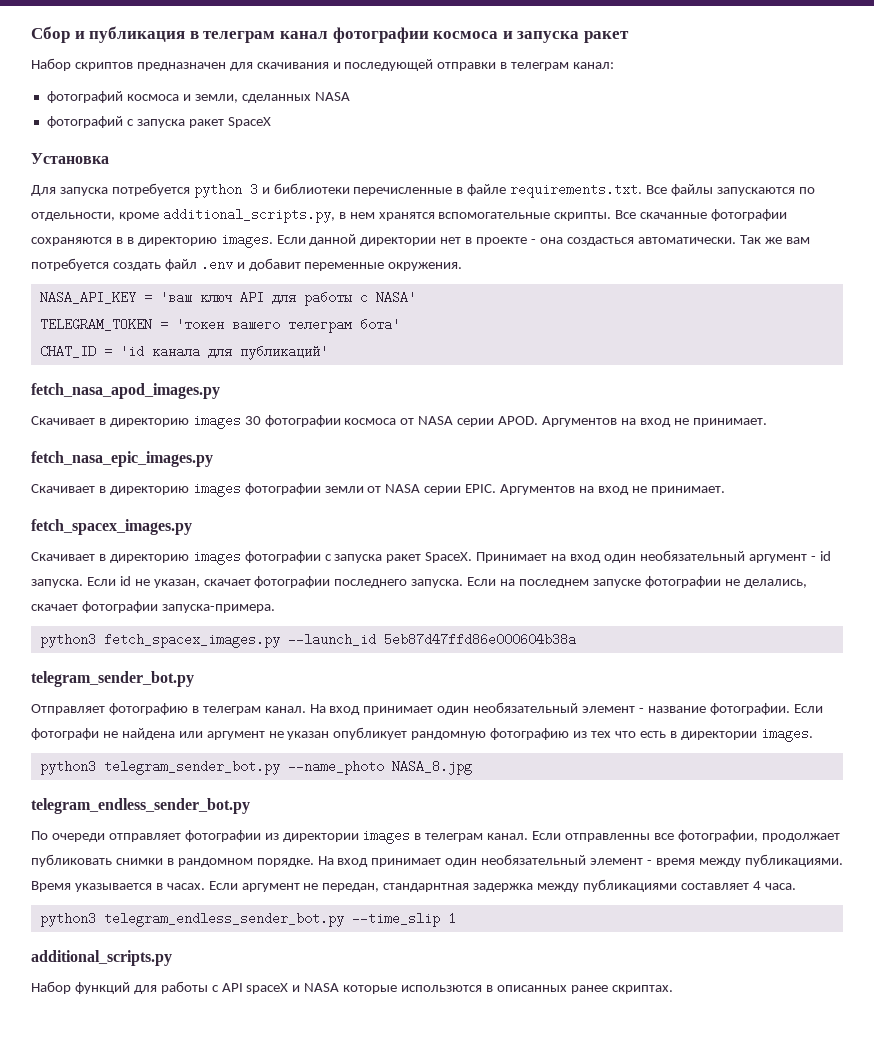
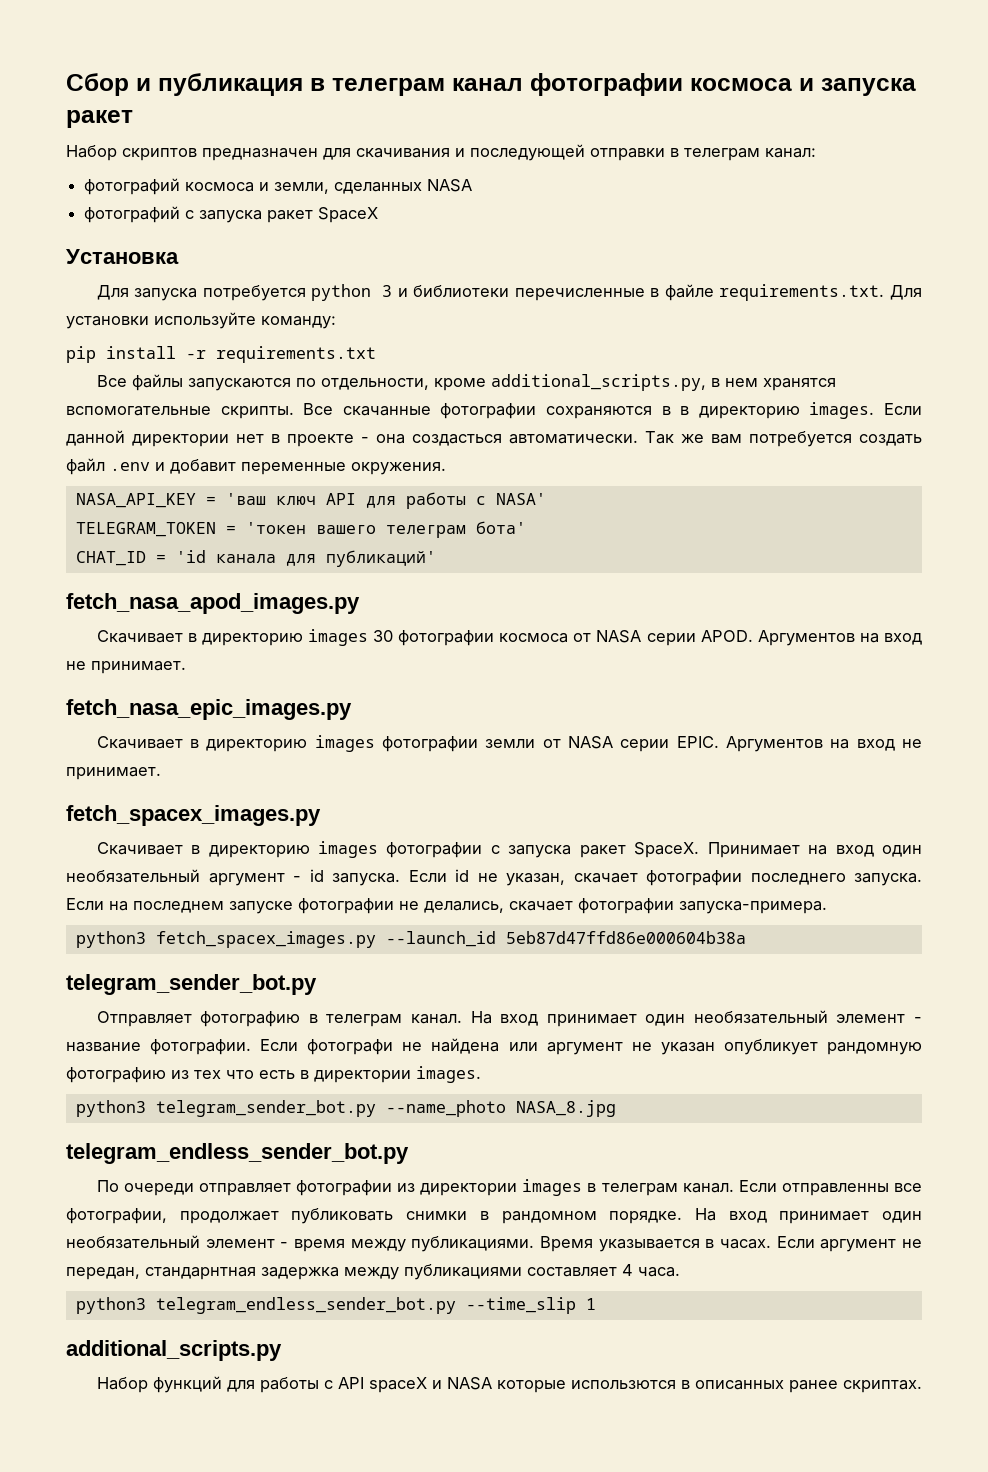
(643, 190) none -> [889,285,922,300] [66,312,336,329] [66,346,376,363] Для установки используйте команду: // pip install -r requirements.txt //

